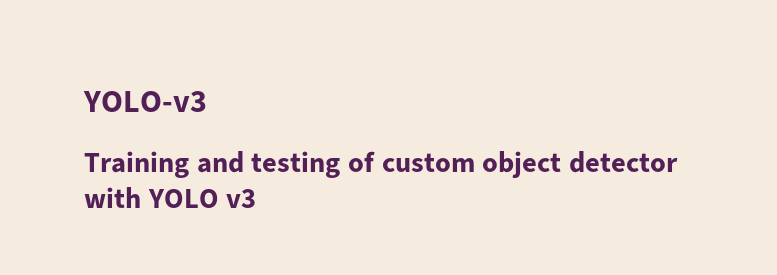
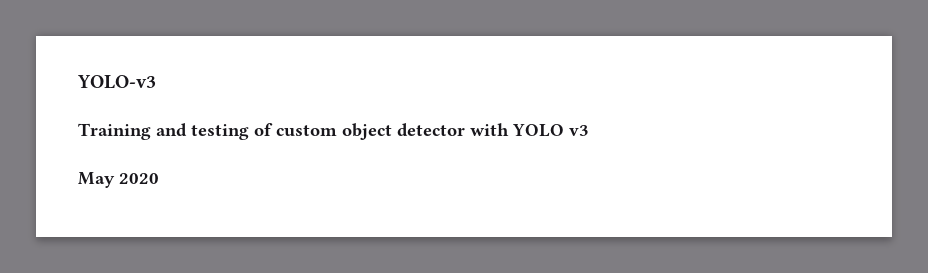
(257, 198) none -> [78,172,159,188] // May 2020

